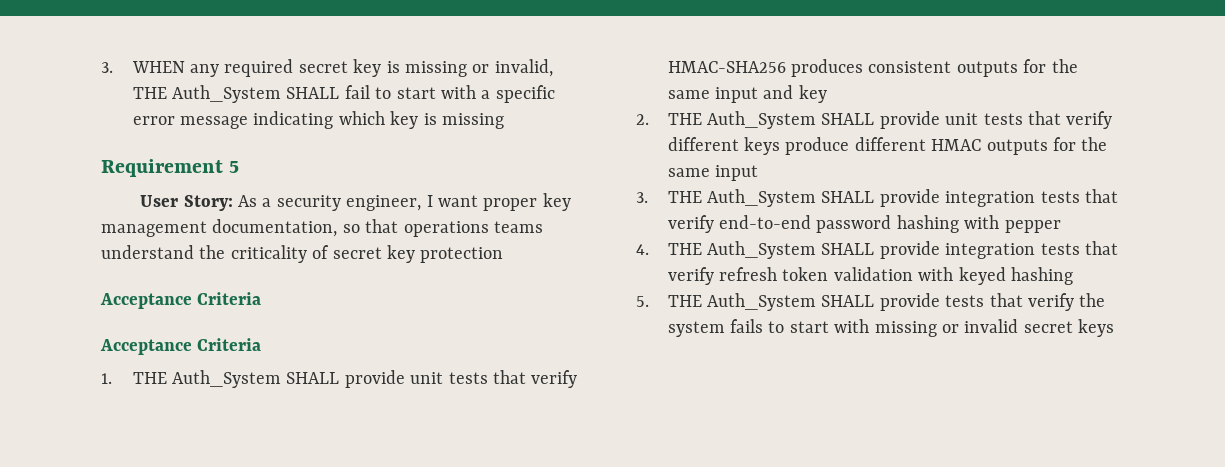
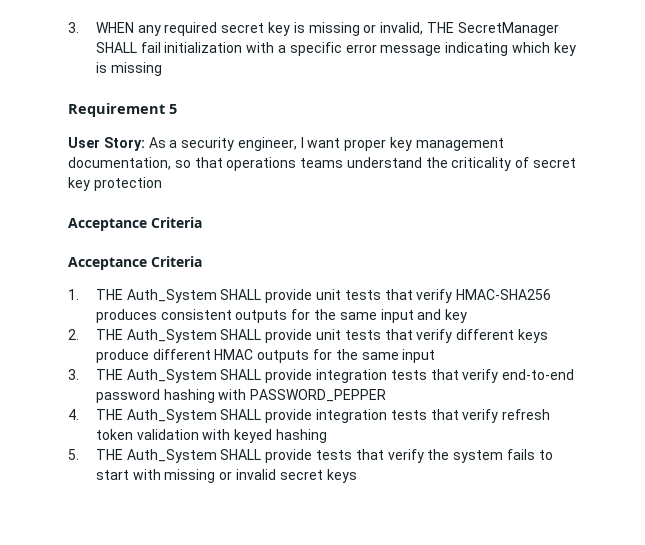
[172,85,282,103] Auth_System -> [457,22,559,36] SecretManager
[375,87,436,99] to start -> [164,42,243,53] initialization
[1004,220,1061,233] pepper -> [250,389,387,402] PASSWORD_PEPPER

